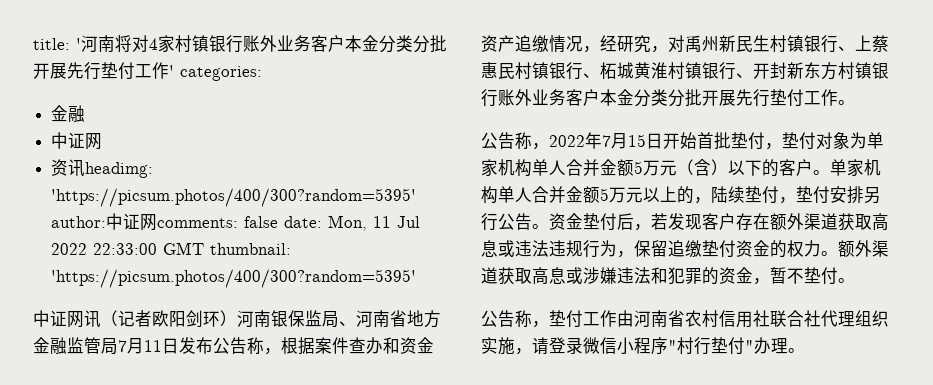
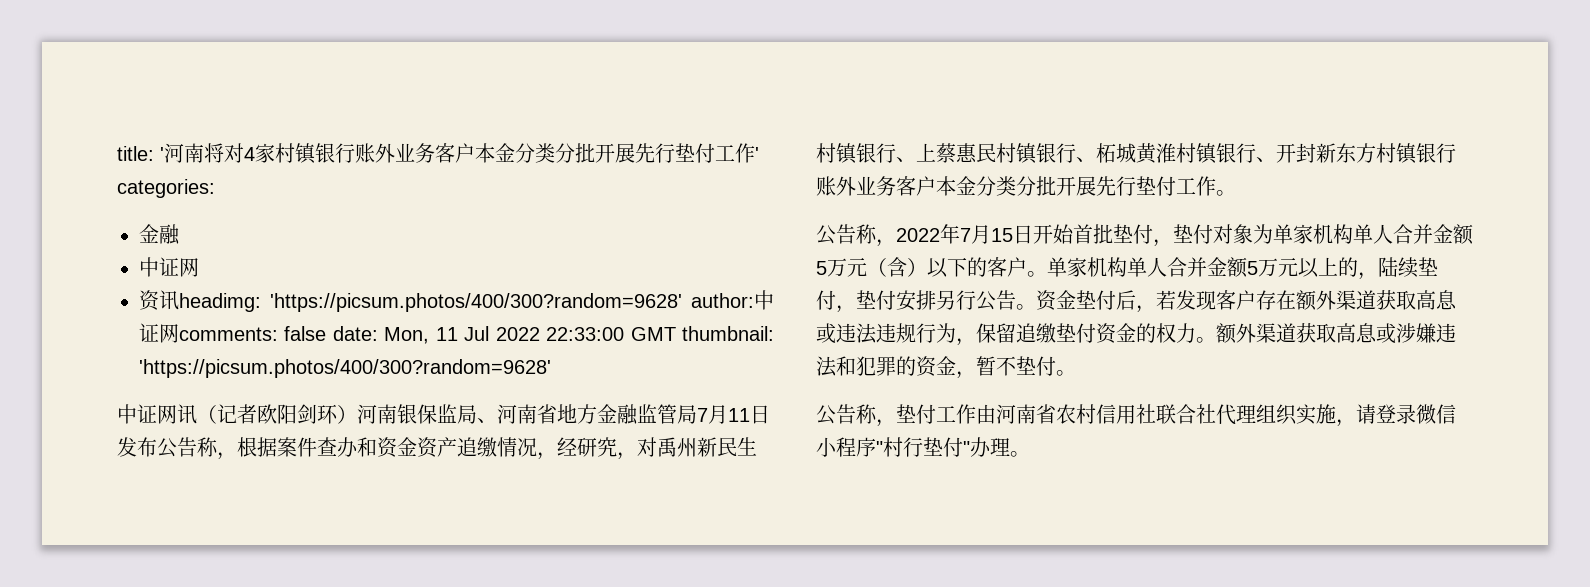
[51,188,417,207] 'https://picsum.photos/400/300?random=5395' -> [270,293,682,312] 'https://picsum.photos/400/300?random=9628'
[51,269,417,288] 'https://picsum.photos/400/300?random=5395' -> [139,359,551,378] 'https://picsum.photos/400/300?random=9628'

